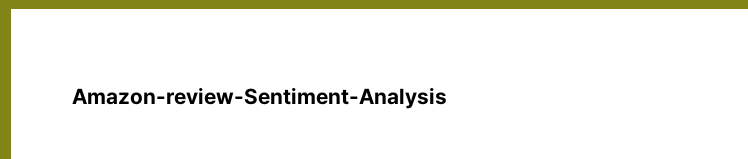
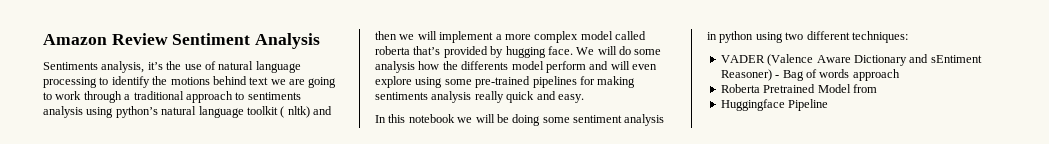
[72,87,447,109] Amazon-review-Sentiment-Analysis -> [43,33,321,49] [43,61,301,73] [43,76,337,88] [43,91,301,103] [43,106,332,118] [375,31,646,43] [375,46,662,58] [375,61,657,73] [375,76,636,88] [375,91,584,103] [375,114,665,126] [707,31,908,43] [720,54,982,66] [720,69,900,81] [720,84,877,93] [720,99,829,111] Amazon Review Sentiment Analysis // Sentiments analysis, it’s the use of natural language processing to identify the motions behind text we are going to work through a traditional approach to sentiments analysis using python’s natural language toolkit ( nltk) and then we will implement a more complex model called roberta that’s provided by hugging face. We will do some analysis how the differents model perform and will even explore using some pre-trained pipelines for making sentiments analysis really quick and easy. // In this notebook we will be doing some sentiment analysis in python using two different techniques: // VADER (Valence Aware Dictionary and sEntiment Reasoner) - Bag of words approach // Roberta Pretrained Model from // Huggingface Pipeline

